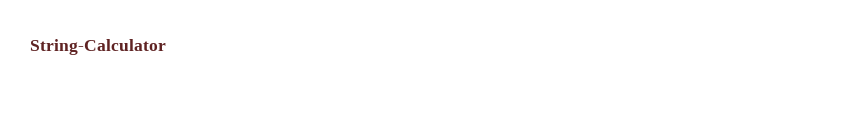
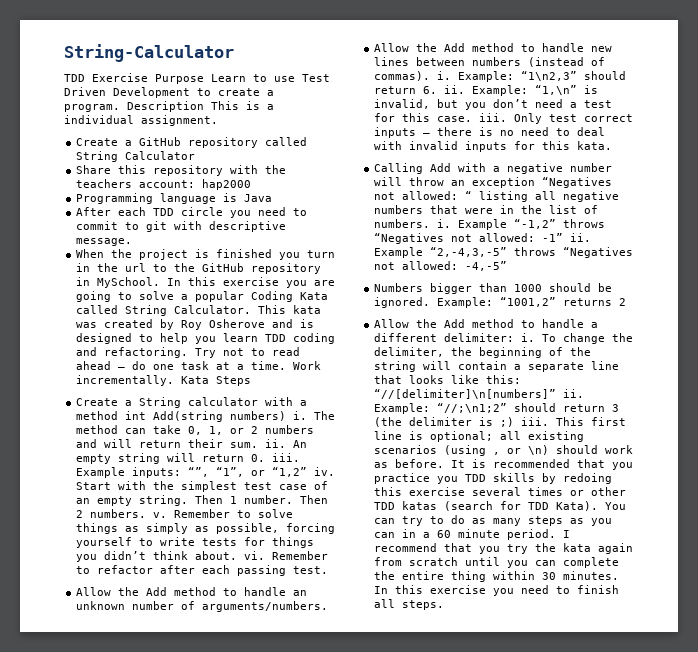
(166, 47) none -> [64,73,330,84] [64,87,274,98] [64,101,274,112] [64,115,218,126] [76,137,308,148] [76,151,196,162] [76,165,287,176] [76,179,252,190] [76,193,273,204] [76,207,308,218] [76,221,287,232] [76,238,133,246] [76,249,336,260] [76,263,322,274] [76,277,336,288] [76,291,329,302] [76,305,322,316] [76,319,315,330] [76,333,336,344] [76,347,301,358] [76,361,322,370] [76,375,252,386] [76,397,308,408] [76,411,336,422] [76,425,315,435] [76,439,308,448] [76,453,301,464] [76,467,336,478] [76,481,329,492] [76,495,329,506] [76,509,294,518] [76,523,336,534] [76,537,315,548] [76,551,329,562] [76,565,329,576] [76,587,308,596] [76,601,329,612] [374,43,613,52] [374,57,606,67] [374,71,627,82] [374,85,599,96] [374,99,613,110] [374,113,634,124] [374,127,606,138] [374,141,613,152] [374,163,613,174] [374,177,613,188] [374,191,620,202] [374,205,599,214] [374,219,606,230] [374,233,592,244] [374,247,634,258] [374,261,508,271] [374,283,613,294] [374,297,627,308] [374,319,599,328] [374,333,634,344] [374,347,592,358] [374,361,620,372] [374,375,522,384] [374,389,585,399] [374,403,620,414] [374,417,627,427] [374,431,585,442] [374,445,634,456] [374,459,634,470] [374,473,613,484] [374,487,627,496] [374,501,627,511] [374,515,613,526] [374,529,571,540] [374,543,634,554] [374,557,620,568] [374,571,620,582] [374,585,620,596] [374,599,445,610] // TDD Exercise Purpose Learn to use Test Driven Development to create a program. Description This is a individual assignment. // Create a GitHub repository called String Calculator // Share this repository with the teachers account: hap2000 // Programming language is Java // After each TDD circle you need to commit to git with descriptive message. // When the project is finished you turn in the url to the GitHub repository in MySchool. In this exercise you are going to solve a popular Coding Kata called String Calculator. This kata was created by Roy Osherove and is designed to help you learn TDD coding and refactoring. Try not to read ahead – do one task at a time. Work incrementally. Kata Steps // Create a String calculator with a method int Add(string numbers) i. The method can take 0, 1, or 2 numbers and will return their sum. ii. An empty string will return 0. iii. Example inputs: “”, “1”, or “1,2” iv. Start with the simplest test case of an empty string. Then 1 number. Then 2 numbers. v. Remember to solve things as simply as possible, forcing yourself to write tests for things you didn’t think about. vi. Remember to refactor after each passing test. // Allow the Add method to handle an unknown number of arguments/numbers. // Allow the Add method to handle new lines between numbers (instead of commas). i. Example: “1\n2,3” should return 6. ii. Example: “1,\n” is invalid, but you don’t need a test for this case. iii. Only test correct inputs – there is no need to deal with invalid inputs for this kata. // Calling Add with a negative number will throw an exception “Negatives not allowed: “ listing all negative numbers that were in the list of numbers. i. Example “-1,2” throws “Negatives not allowed: -1” ii. Example “2,-4,3,-5” throws “Negatives not allowed: -4,-5” // Numbers bigger than 1000 should be ignored. Example: “1001,2” returns 2 // Allow the Add method to handle a different delimiter: i. To change the delimiter, the beginning of the string will contain a separate line that looks like this: “//[delimiter]\n[numbers]” ii. Example: “//;\n1;2” should return 3 (the delimiter is ;) iii. This first line is optional; all existing scenarios (using , or \n) should work as before. It is recommended that you practice you TDD skills by redoing this exercise several times or other TDD katas (search for TDD Kata). You can try to do as many steps as you can in a 60 minute period. I recommend that you try the kata again from scratch until you can complete the entire thing within 30 minutes. In this exercise you need to finish all steps.

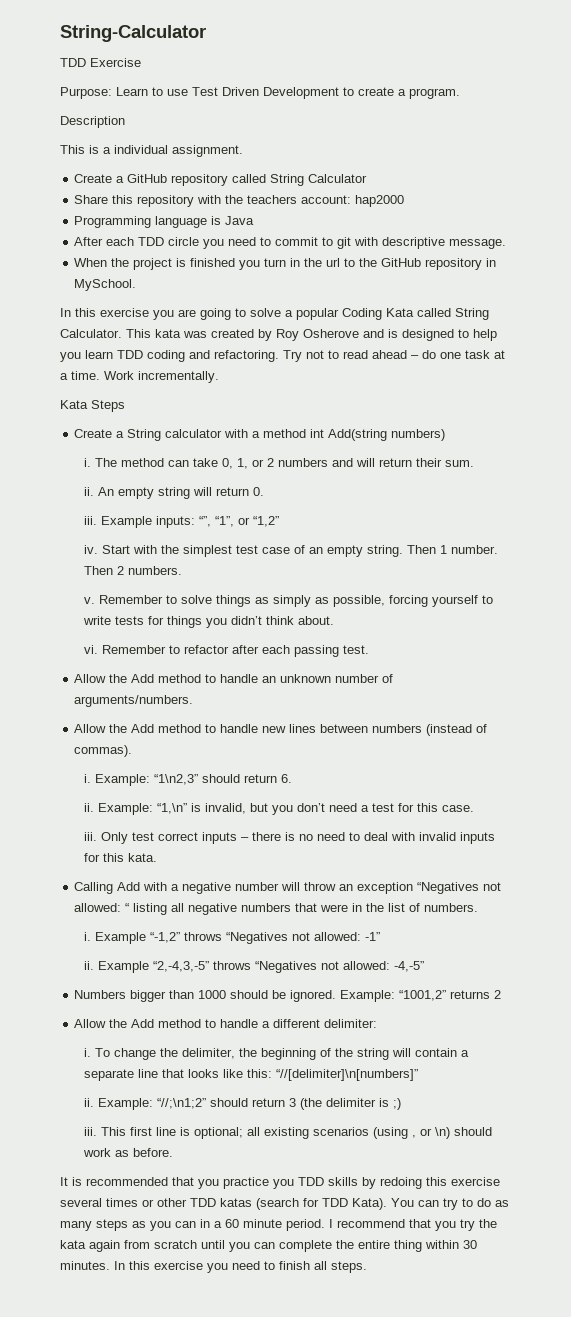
[155,74,204,84] Purpose -> [60,87,112,99] // Purpose:
(120, 108) none -> (460, 93) //
(204, 106) none -> (125, 122) //
(161, 282) none -> (137, 285) //
(175, 380) none -> (219, 377) //
(287, 416) none -> (446, 435) //
(259, 445) none -> (475, 463) //
(266, 458) none -> (265, 491) //
(308, 472) none -> (280, 521) //
(147, 513) none -> (183, 570) //
(238, 555) none -> (335, 620) //
(431, 76) none -> (133, 751) //
(438, 90) none -> (293, 778) //
(473, 119) none -> (475, 808) //
(431, 223) none -> (479, 907) //
(564, 237) none -> (381, 936) //
(515, 337) none -> (378, 1023) //
(557, 394) none -> (419, 1075) //
(515, 422) none -> (402, 1104) //
(445, 463) none -> (174, 1152) //

